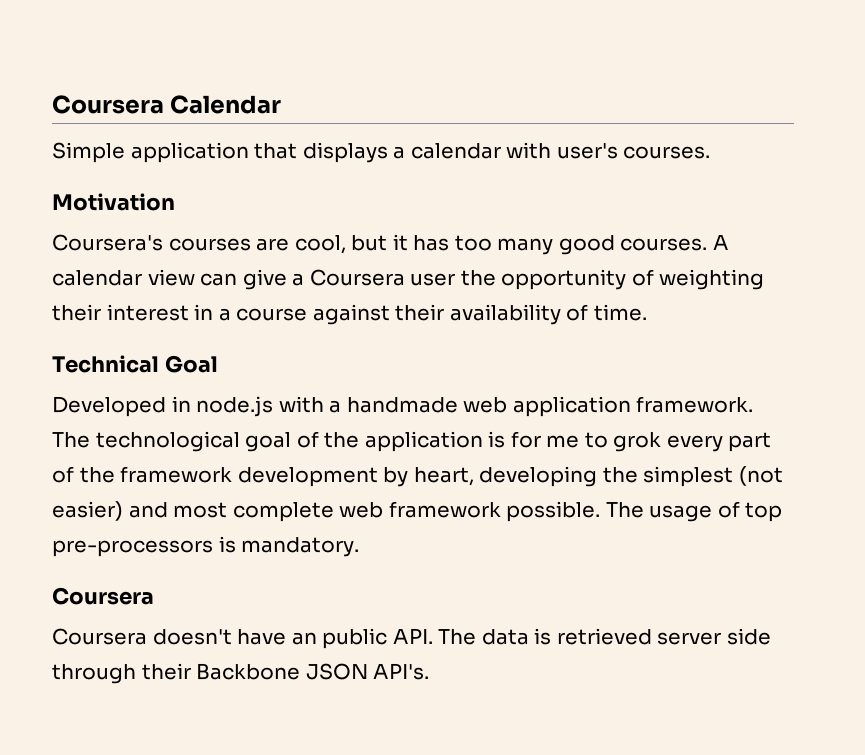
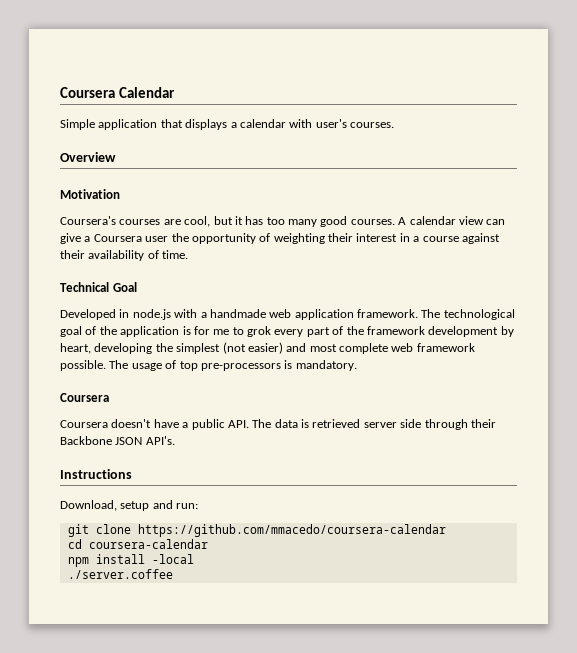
(711, 152) none -> [60,152,116,162] // Overview
[291,632,317,645] an -> [182,422,189,428] a
(430, 671) none -> [60,469,132,479] [60,500,199,511] [67,524,446,537] [67,539,208,549] [67,554,194,567] [67,569,173,579] // Instructions // Download, setup and run: // git clone https://github.com/mmacedo/coursera-calendar // cd coursera-calendar // npm install -local // ./server.coffee

